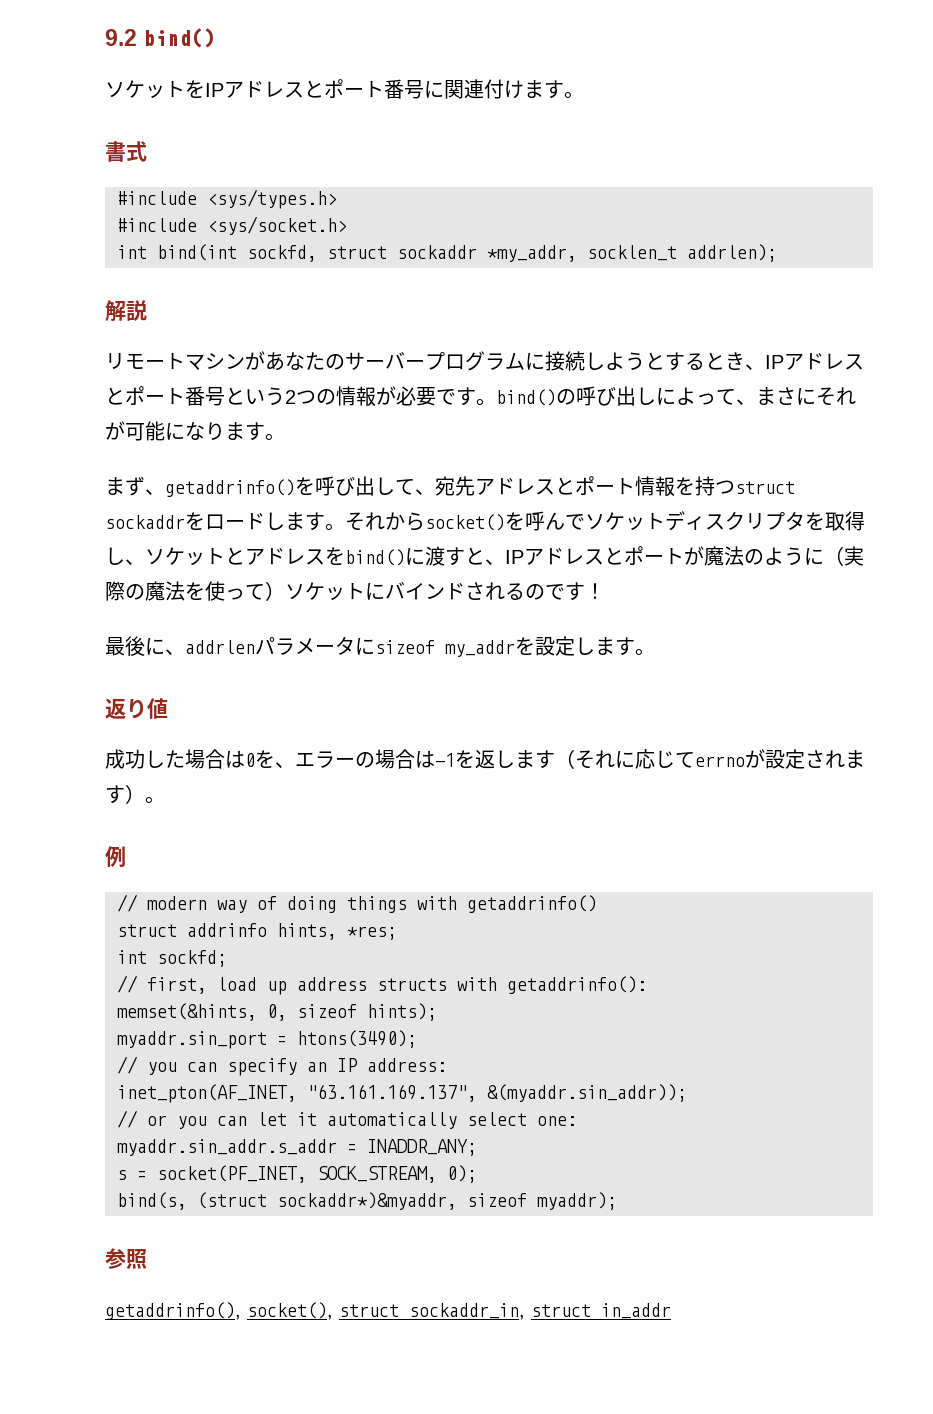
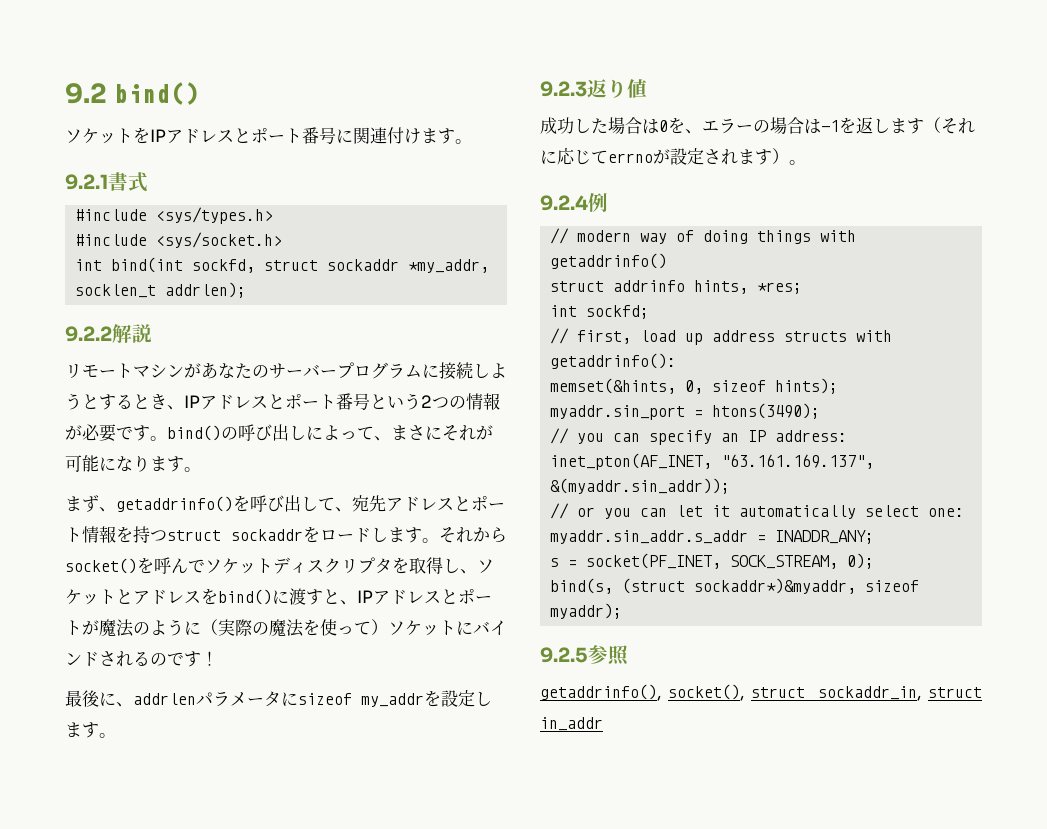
(584, 95) none -> [65,174,108,190] 9.2.1
(777, 253) none -> [65,326,112,342] 9.2.2
(655, 652) none -> [540,81,587,97] 9.2.3
(165, 800) none -> [540,195,588,211] 9.2.4
(617, 1201) none -> [540,647,588,663] 9.2.5

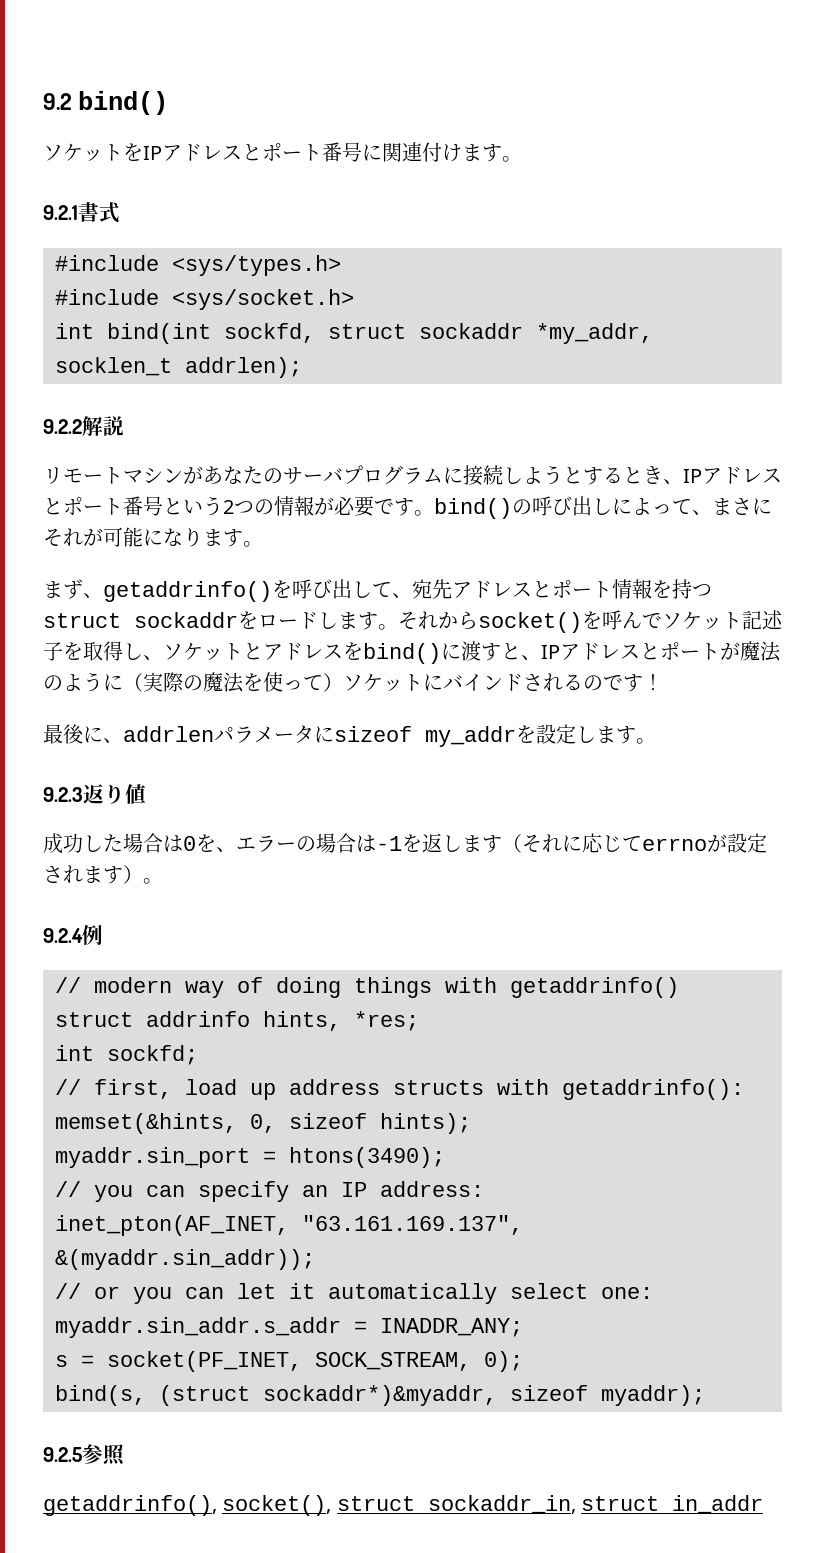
[320,369,337,377] ー -> (343, 475) none
[273,557,392,574] ディスクリプタ -> [742,610,783,630] [43,642,63,661] 記述子

